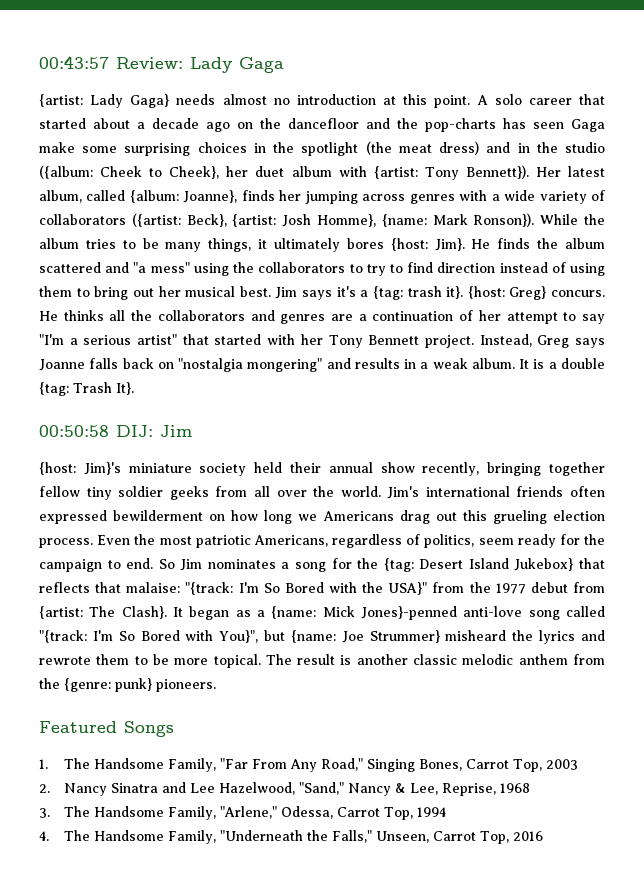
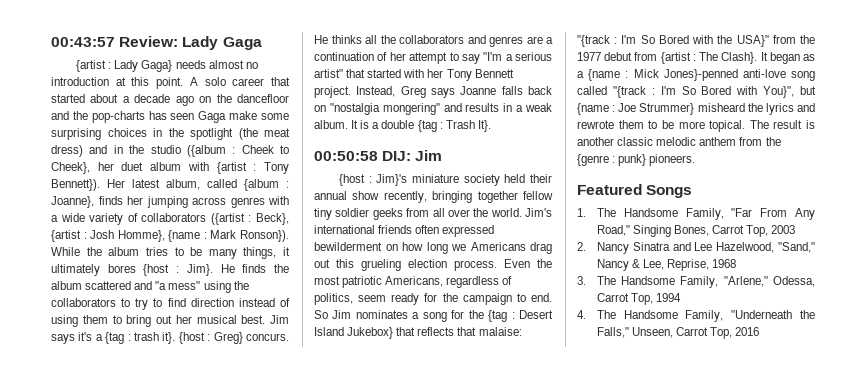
[39,94,83,107] {artist: -> [76,60,112,72] {artist :
[39,165,93,179] ({album: -> [186,145,236,157] ({album :
[373,166,418,179] {artist: -> [216,162,257,174] {artist :
[129,190,179,203] {album: -> [244,179,289,191] {album :
[131,213,427,227] ({artist: Beck}, {artist: Josh Homme}, {name: -> [210,213,289,225] [51,230,207,242] ({artist : Beck}, {artist : Josh Homme}, {name :
[390,238,428,251] {host: -> [143,264,180,276] {host :
[372,286,505,300] {tag: trash it}. {host: -> [105,332,211,344] {tag : trash it}. {host :
[39,382,69,396] {tag: -> [417,120,443,132] {tag :
[39,462,76,475] {host: -> [339,174,372,186] {host :
[383,558,414,572] {tag: -> [488,310,515,322] {tag :
[185,582,234,595] "{track: -> [577,35,618,47] "{track :
[39,606,83,619] {artist: -> [660,52,696,64] {artist :
[271,606,317,619] {name: -> [588,69,629,81] {name :
[39,630,87,643] "{track: -> [612,86,655,98] "{track :
[290,630,336,643] {name: -> [577,103,616,115] {name :
[64,678,111,692] {genre: -> [577,154,616,166] {genre :

